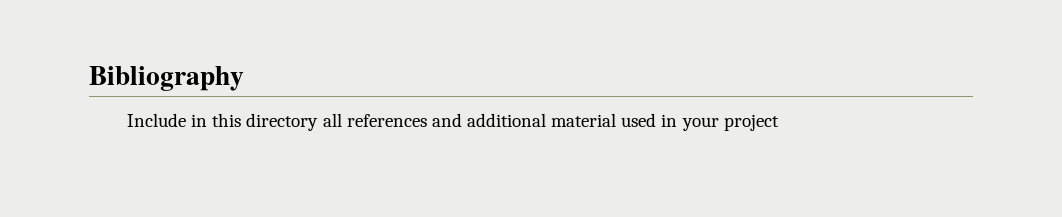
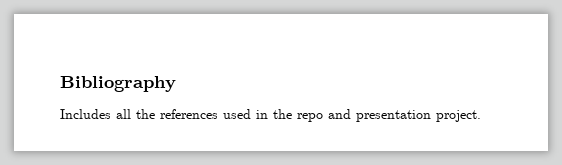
[127,113,779,131] Include in this directory all references and additional material used in your project -> [60,109,481,122] Includes all the references used in the repo and presentation project.

